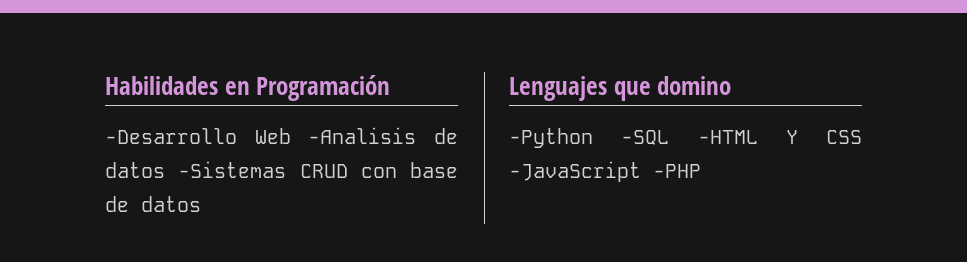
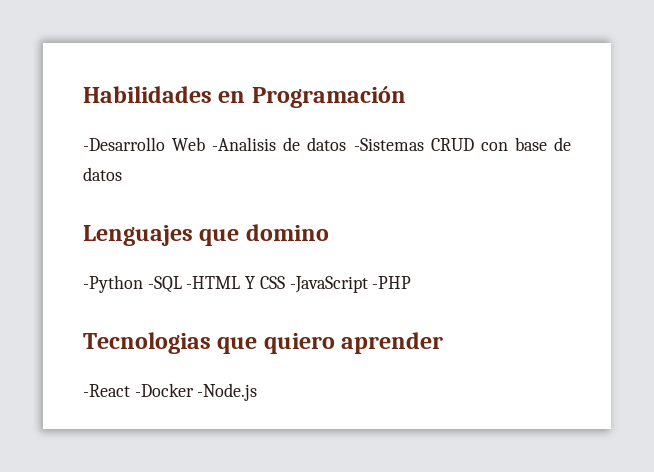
(701, 171) none -> [83,332,444,354] [83,383,258,401] // Tecnologias que quiero aprender // -React -Docker -Node.js

